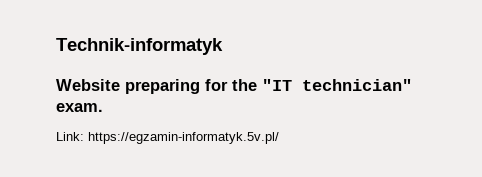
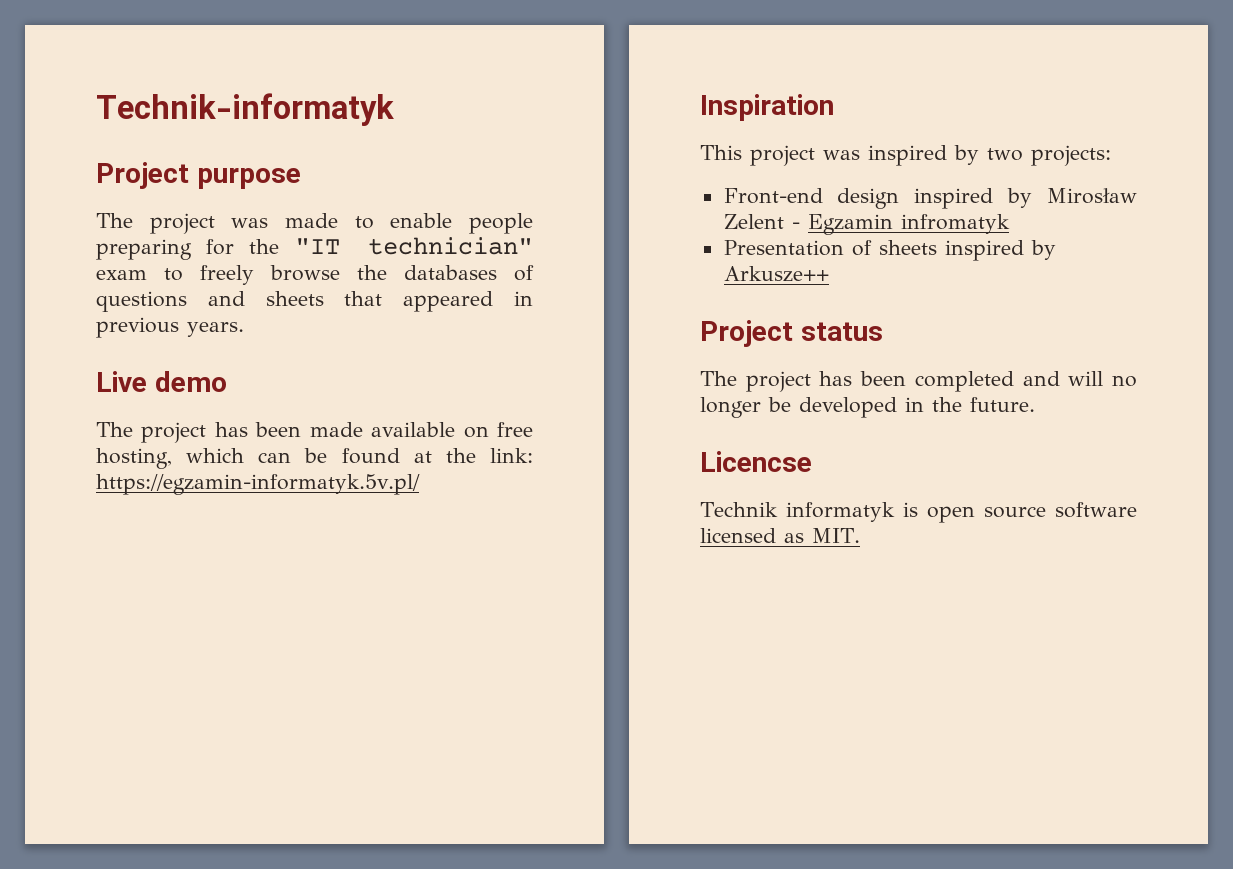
[56,79,120,91] Website -> [96,162,301,189] [96,213,533,234] Project purpose // The project was made to enable people
[56,103,103,112] [56,132,279,144] exam. // Link: https://egzamin-informatyk.5v.pl/ -> [96,265,534,285] [96,291,533,312] [96,317,244,338] [96,371,227,392] [96,422,533,443] [96,448,533,469] [96,474,420,495] [700,94,834,121] [700,145,1111,166] [723,188,1137,209] [723,214,1010,235] [723,240,1056,261] [723,266,829,282] [700,320,883,347] [700,371,1137,392] [700,397,1035,418] [700,451,812,472] [700,502,1137,523] [700,528,860,543] exam to freely browse the databases of questions and sheets that appeared in previous years. // Live demo // The project has been made available on free hosting, which can be found at the link: https://egzamin-informatyk.5v.pl/ // Inspiration // This project was inspired by two projects: // Front-end design inspired by Mirosław Zelent - Egzamin infromatyk // Presentation of sheets inspired by Arkusze++ // Project status // The project has been completed and will no longer be developed in the future. // Licencse // Technik informatyk is open source software licensed as MIT.

